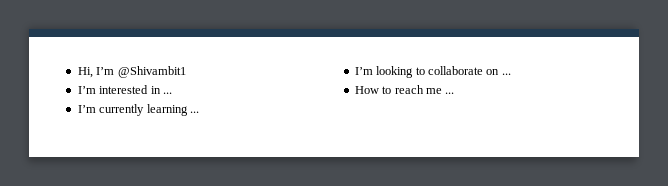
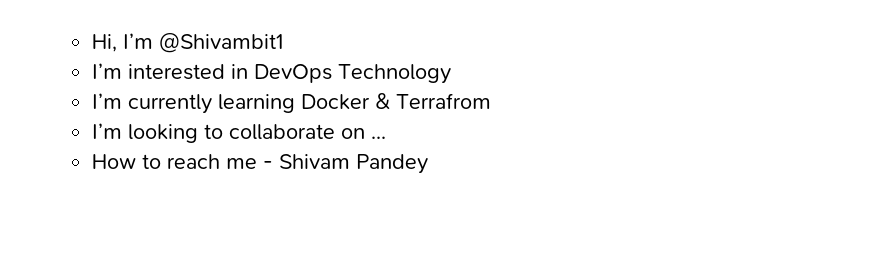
[162,92,172,94] ... -> [254,64,452,84] DevOps Technology
[189,111,199,113] ... -> [301,93,492,110] Docker & Terrafrom
[445,92,455,94] ... -> [263,154,429,174] - Shivam Pandey

